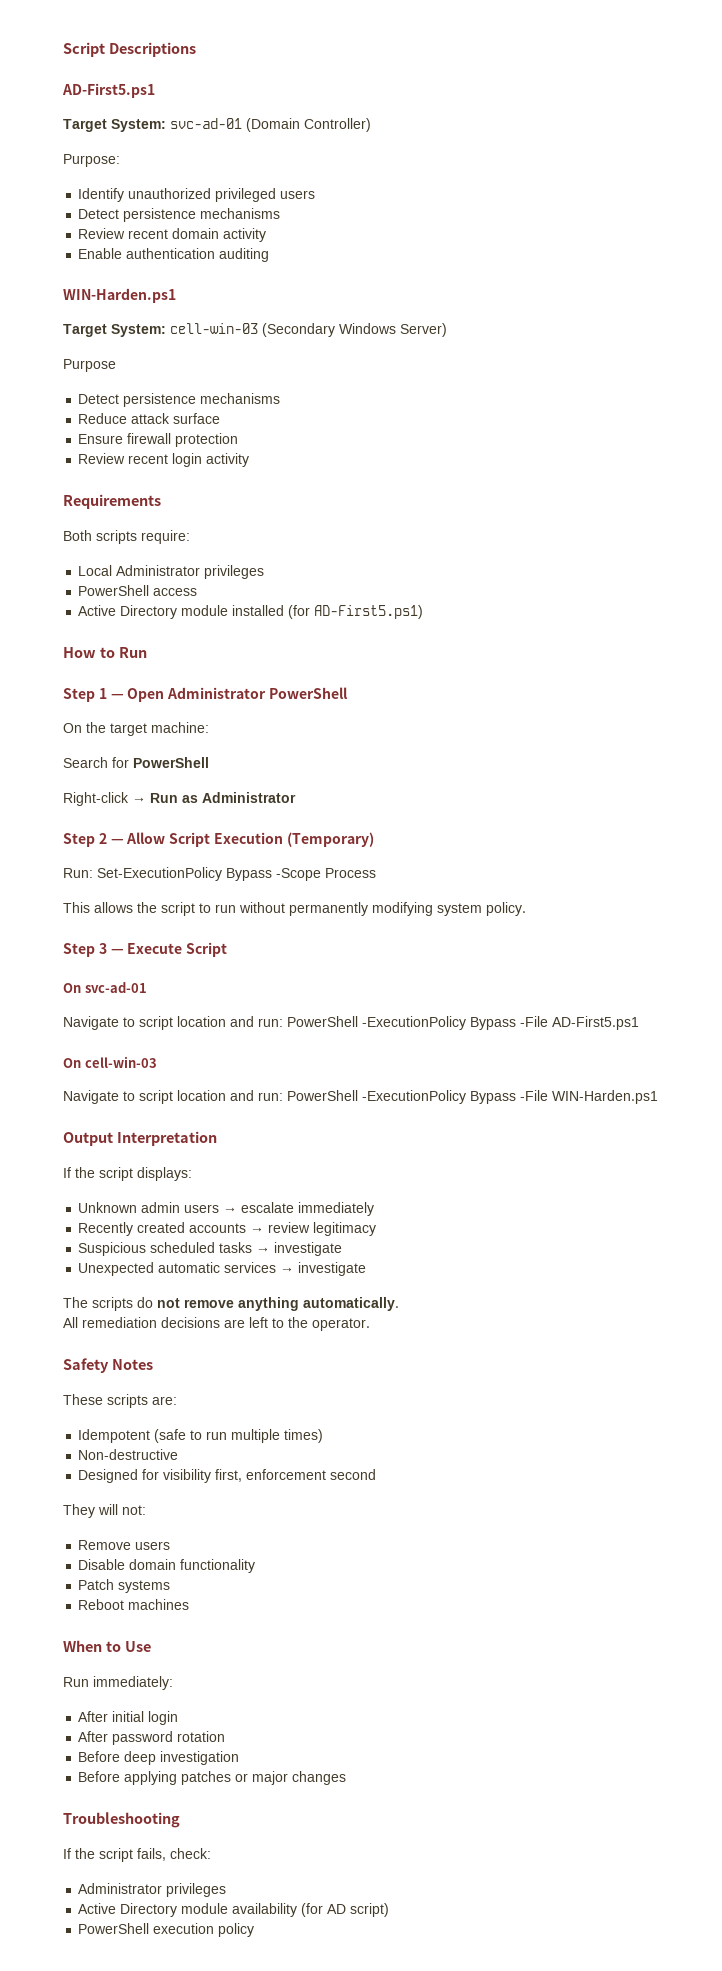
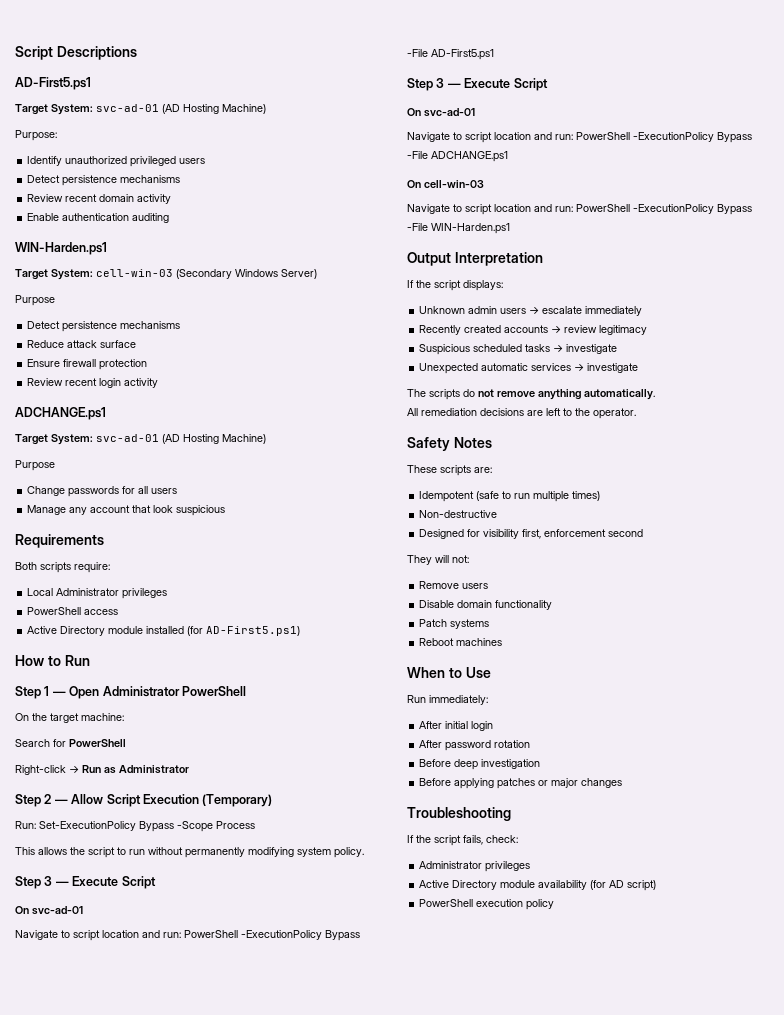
[246,118,371,132] (Domain Controller) -> [162,104,266,114] (AD Hosting Machine)
(250, 460) none -> [15,407,106,420] [15,434,266,445] [15,460,55,471] [27,486,178,497] [27,505,226,516] // ADCHANGE.ps1 // Target System: svc-ad-01 (AD Hosting Machine) // Purpose // Change passwords for all users // Manage any account that look suspicious
(639, 1023) none -> [407,78,548,91] [407,108,475,117] [407,132,752,143] [407,151,508,162] // Step 3 — Execute Script // On svc-ad-01 // Navigate to script location and run: PowerShell -ExecutionPolicy Bypass -File ADCHANGE.ps1

